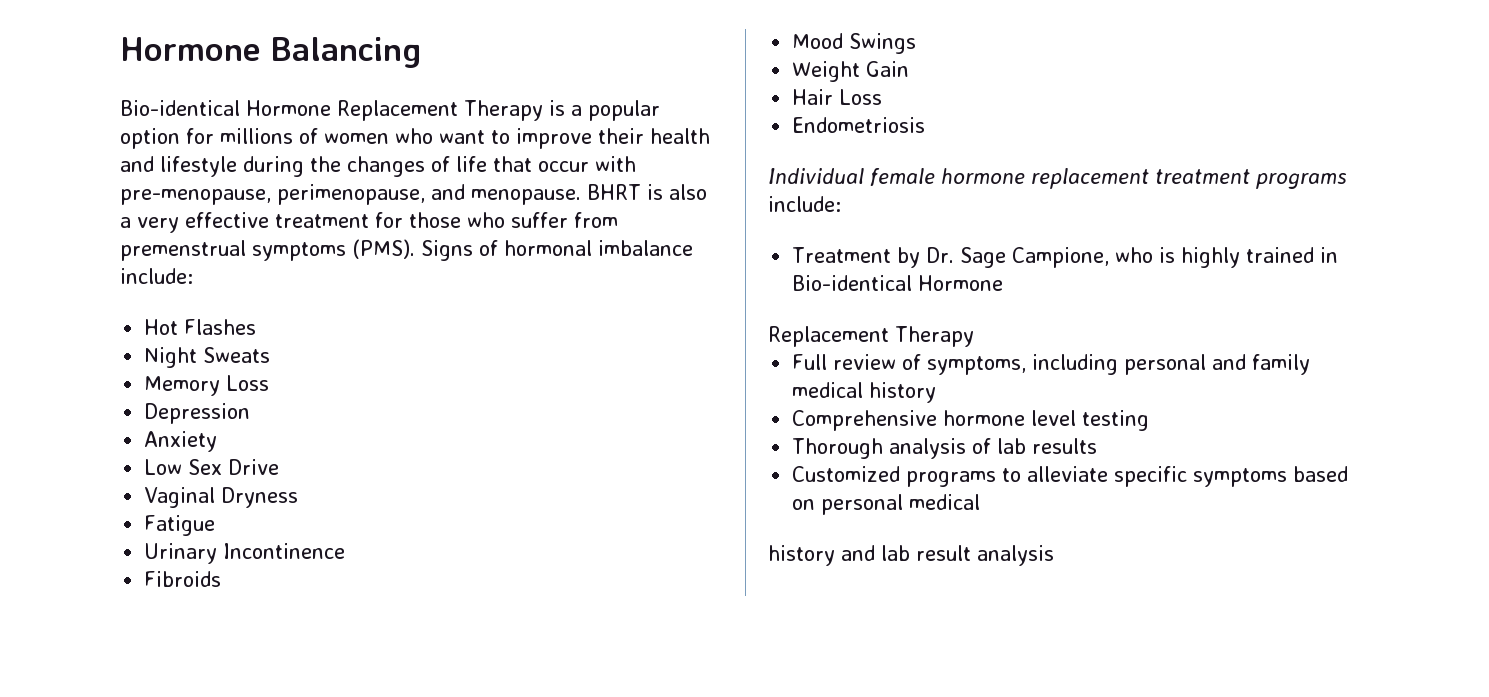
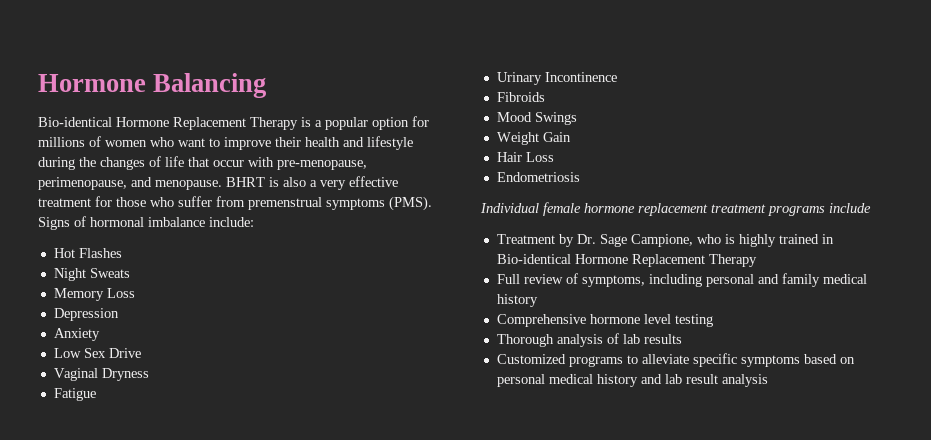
[768,196,841,212] include: -> [829,203,871,213] include
(1004, 283) // -> (628, 259) none
(981, 502) // -> (593, 379) none

